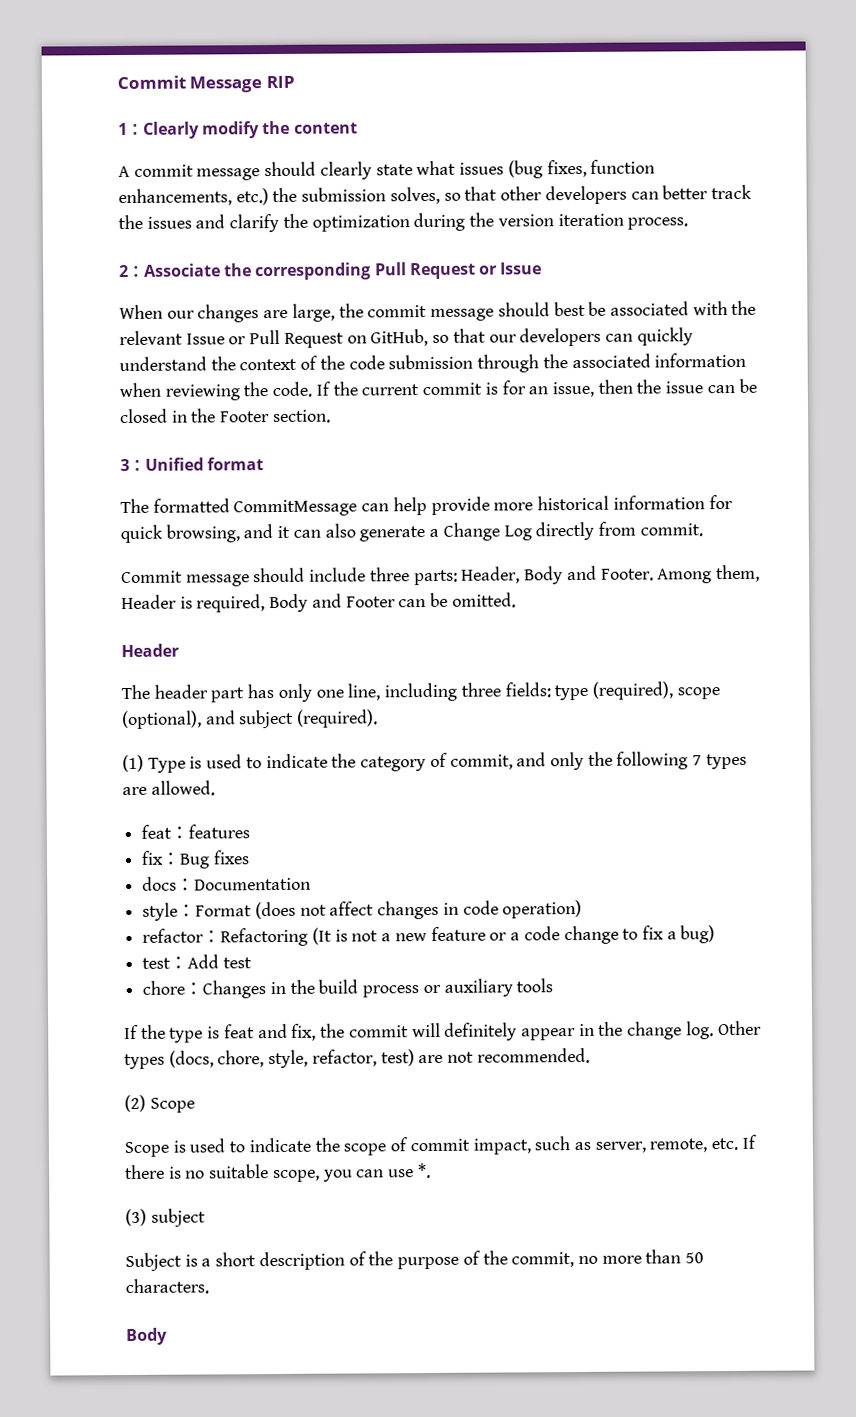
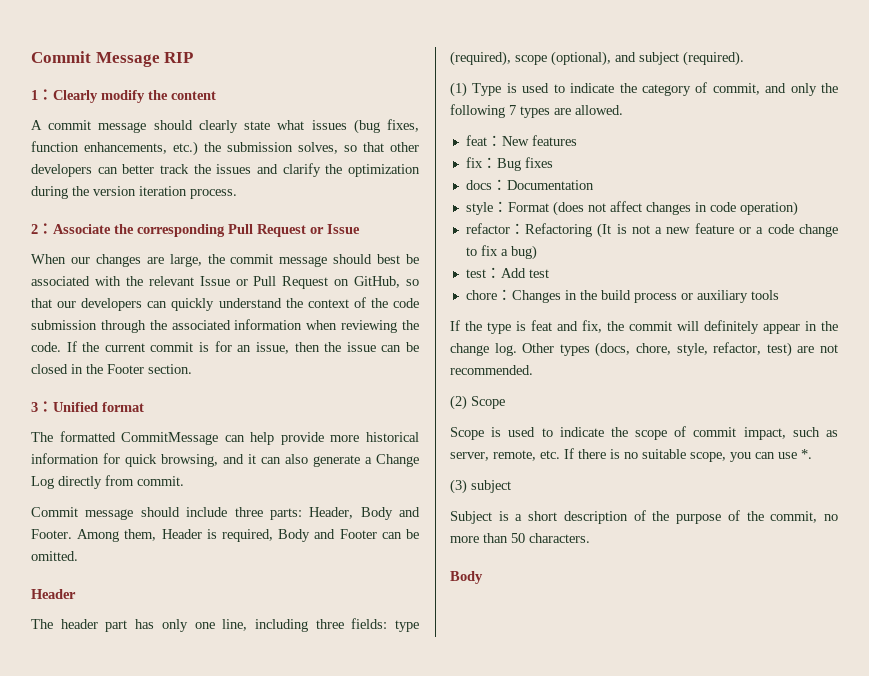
(190, 832) none -> [501,136,529,146] New

